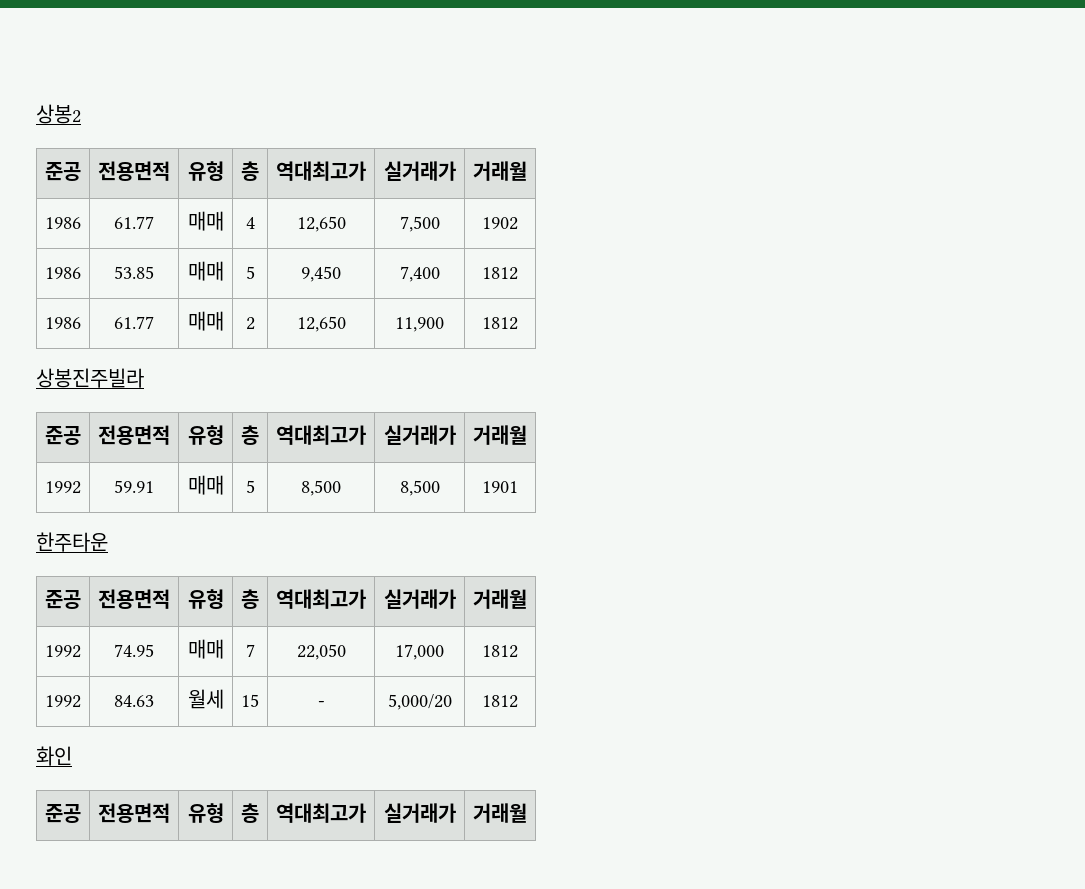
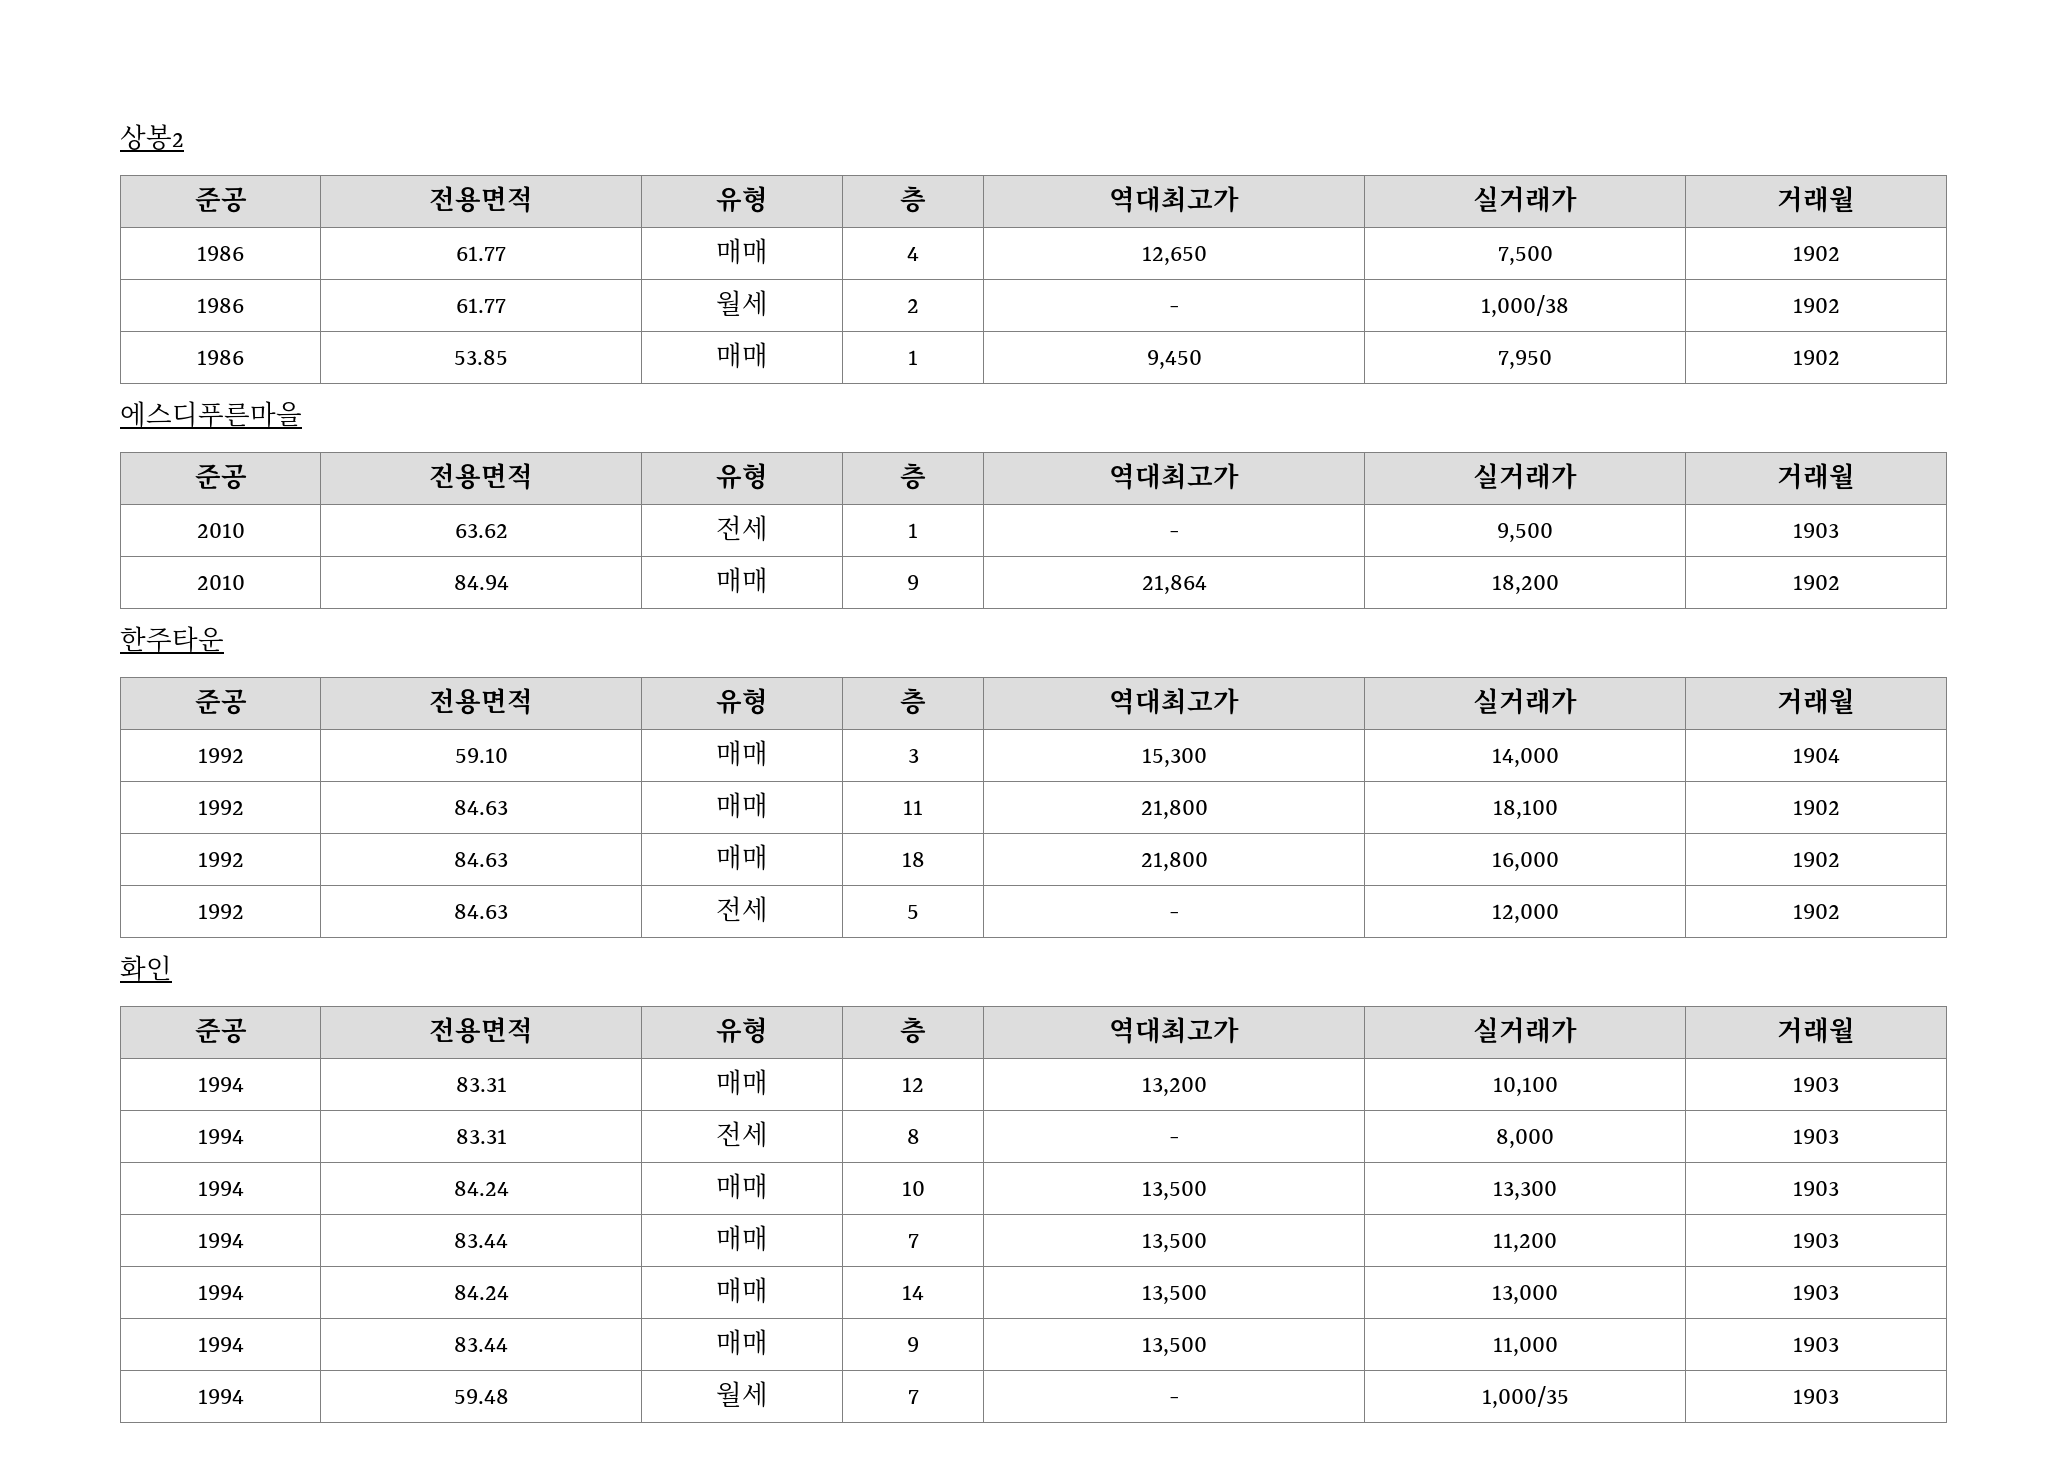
(518, 223) none -> [197,298,244,313] [456,298,506,313] [715,290,768,317] [907,299,919,313] [1168,306,1180,313] [1481,295,1569,318] [1792,298,1840,313] // 1986 | 61.77 | 월세 | 2 | - | 1,000/38 | 1902
[245,266,255,279] 5 -> [908,350,918,365] 1
[399,266,440,282] [482,267,518,280] [45,317,81,329] [114,316,154,329] [187,311,224,331] [245,317,255,330] [296,316,346,332] [395,317,444,332] [482,317,518,330] [36,368,144,388] [45,426,81,445] [98,425,170,445] [187,425,224,445] [241,425,259,445] [276,425,366,445] [383,425,456,445] [473,425,527,445] [45,481,81,494] [114,480,154,493] [187,475,224,495] [245,480,255,493] [301,480,341,496] [399,480,440,496] [482,481,518,493] 7,400 | 1812 // 1986 | 61.77 | 매매 | 2 | 12,650 | 11,900 | 1812 // 상봉진주빌라 // 준공 | 전용면적 | 유형 | 층 | 역대최고가 | 실거래가 | 거래월 // 1992 | 59.91 | 매매 | 5 | 8,500 | 8,500 | 1901 -> [1498,350,1552,370] [1792,350,1840,365] [120,401,302,428] [194,464,247,490] [429,463,533,490] [715,463,768,490] [900,463,926,490] [1109,463,1239,490] [1473,463,1577,490] [1777,463,1855,490] [196,523,245,538] [454,524,508,538] [715,515,768,542] [908,523,918,538] [1168,531,1180,538] [1497,523,1553,543] [1793,523,1839,538] [196,575,245,590] [453,575,509,590] [715,567,768,594] [907,575,919,590] [1141,575,1207,595] [1491,575,1559,595] [1792,575,1840,590] 7,950 | 1902 // 에스디푸른마을 // 준공 | 전용면적 | 유형 | 층 | 역대최고가 | 실거래가 | 거래월 // 2010 | 63.62 | 전세 | 1 | - | 9,500 | 1903 // 2010 | 84.94 | 매매 | 9 | 21,864 | 18,200 | 1902
[114,644,154,657] [187,639,224,659] [245,644,255,657] [296,644,346,660] [395,644,444,660] [482,645,518,658] [45,695,81,708] [114,695,154,707] [187,689,224,709] [241,694,259,707] [317,701,325,707] [387,694,452,710] [482,695,518,708] 74.95 | 매매 | 7 | 22,050 | 17,000 | 1812 // 1992 | 84.63 | 월세 | 15 | - | 5,000/20 | 1812 -> [454,748,508,763] [715,740,768,767] [907,749,919,763] [1141,748,1207,768] [1491,748,1559,768] [1792,748,1840,763] [197,800,244,815] [454,800,508,815] [715,792,768,819] [903,800,923,815] [1140,800,1208,820] [1492,800,1558,820] [1792,800,1840,815] [197,852,244,867] [454,852,508,867] [715,844,768,871] [901,852,925,867] [1140,852,1208,872] [1491,852,1559,872] [1792,852,1840,867] [197,904,244,919] [454,904,508,919] [715,896,768,923] [907,905,919,919] [1168,912,1180,919] [1491,904,1559,924] [1792,904,1840,919] 59.10 | 매매 | 3 | 15,300 | 14,000 | 1904 // 1992 | 84.63 | 매매 | 11 | 21,800 | 18,100 | 1902 // 1992 | 84.63 | 매매 | 18 | 21,800 | 16,000 | 1902 // 1992 | 84.63 | 전세 | 5 | - | 12,000 | 1902
(527, 813) none -> [197,1077,244,1092] [455,1077,507,1092] [715,1069,768,1096] [902,1077,924,1092] [1141,1077,1207,1097] [1492,1077,1558,1097] [1793,1077,1839,1092] [197,1129,244,1144] [455,1129,507,1144] [715,1121,768,1148] [906,1129,920,1144] [1168,1137,1180,1144] [1496,1129,1554,1149] [1793,1129,1839,1144] [197,1181,244,1196] [453,1181,509,1196] [715,1173,768,1200] [901,1181,925,1196] [1141,1181,1207,1201] [1493,1181,1557,1201] [1793,1181,1839,1196] [197,1233,244,1248] [454,1233,508,1248] [715,1225,768,1252] [907,1234,919,1248] [1141,1233,1207,1253] [1493,1233,1557,1253] [1793,1233,1839,1248] [197,1285,244,1300] [453,1285,509,1300] [715,1277,768,1304] [902,1285,924,1300] [1141,1285,1207,1305] [1492,1285,1558,1305] [1793,1285,1839,1300] [197,1337,244,1352] [454,1337,508,1352] [715,1329,768,1356] [907,1337,919,1352] [1141,1337,1207,1357] [1492,1337,1558,1357] [1793,1337,1839,1352] [197,1389,244,1404] [453,1389,509,1404] [715,1381,768,1408] [907,1390,919,1404] [1168,1397,1180,1404] [1481,1386,1569,1409] [1793,1389,1839,1404] // 1994 | 83.31 | 매매 | 12 | 13,200 | 10,100 | 1903 // 1994 | 83.31 | 전세 | 8 | - | 8,000 | 1903 // 1994 | 84.24 | 매매 | 10 | 13,500 | 13,300 | 1903 // 1994 | 83.44 | 매매 | 7 | 13,500 | 11,200 | 1903 // 1994 | 84.24 | 매매 | 14 | 13,500 | 13,000 | 1903 // 1994 | 83.44 | 매매 | 9 | 13,500 | 11,000 | 1903 // 1994 | 59.48 | 월세 | 7 | - | 1,000/35 | 1903

